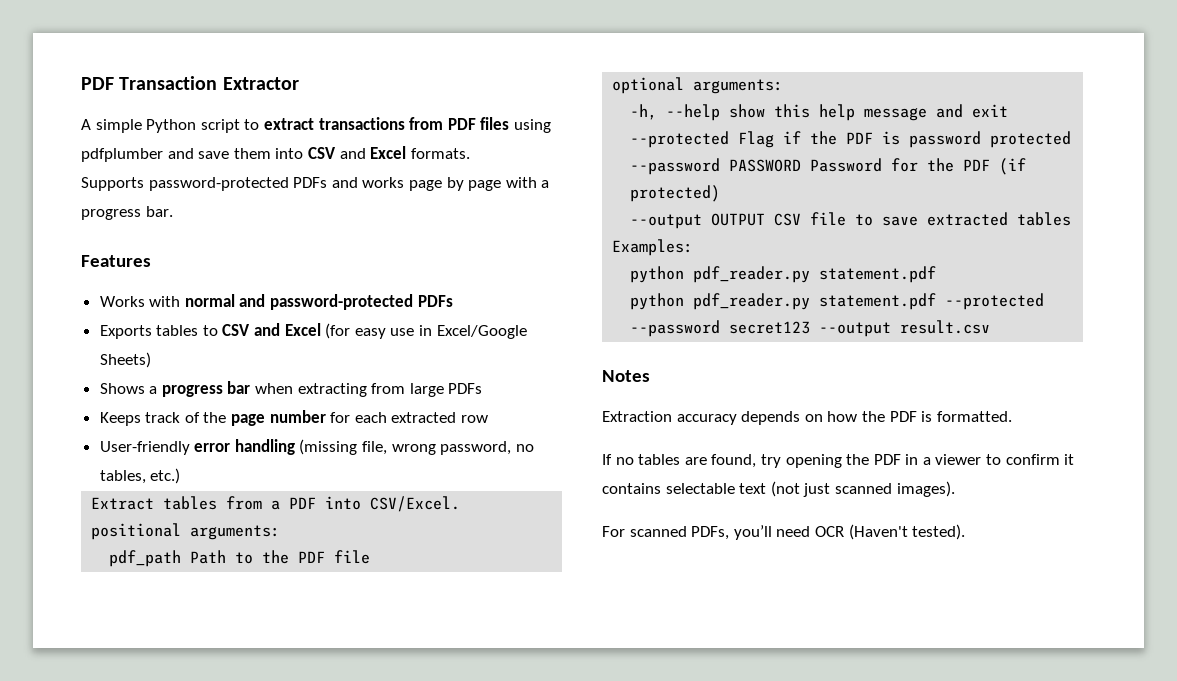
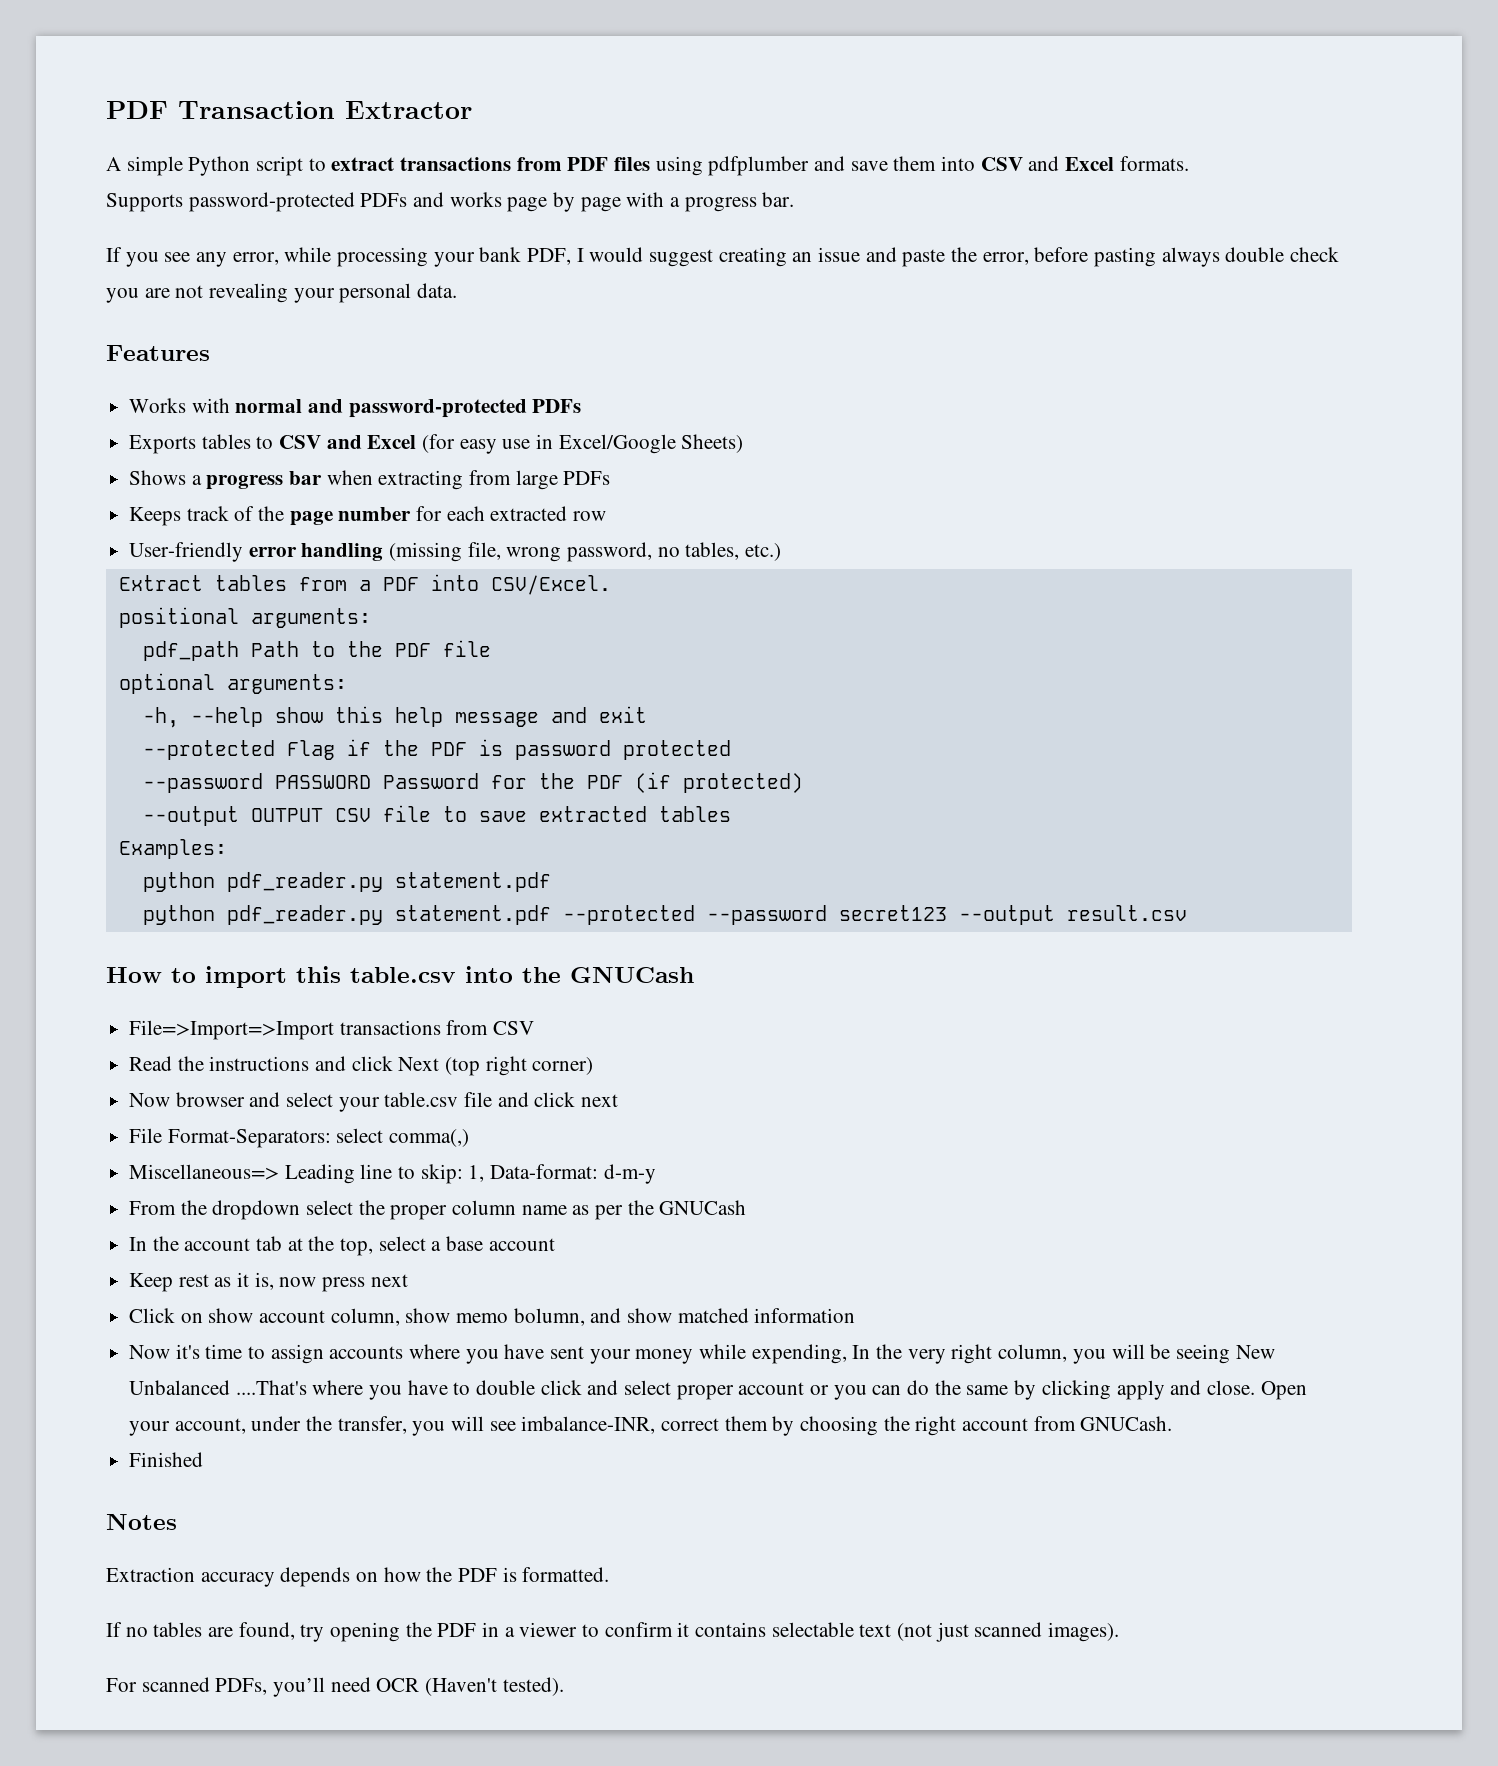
(173, 211) none -> [106,247,1340,267] [106,283,458,303] // If you see any error, while processing your bank PDF, I would suggest creating an issue and paste the error, before pasting always double check you are not revealing your personal data.
(991, 327) none -> [106,966,694,988] [129,1020,535,1040] [129,1056,594,1076] [129,1092,619,1112] [129,1128,470,1148] [129,1164,656,1184] [129,1200,747,1220] [129,1236,555,1256] [129,1272,408,1292] [129,1308,856,1326] [129,1344,1275,1364] [129,1380,1307,1400] [129,1416,1173,1436] [129,1452,204,1467] // How to import this table.csv into the GNUCash // File=>Import=>Import transactions from CSV // Read the instructions and click Next (top right corner) // Now browser and select your table.csv file and click next // File Format-Separators: select comma(,) // Miscellaneous=> Leading line to skip: 1, Data-format: d-m-y // From the dropdown select the proper column name as per the GNUCash // In the account tab at the top, select a base account // Keep rest as it is, now press next // Click on show account column, show memo bolumn, and show matched information // Now it's time to assign accounts where you have sent your money while expending, In the very right column, you will be seeing New Unbalanced ....That's where you have to double click and select proper account or you can do the same by clicking apply and close. Open your account, under the transfer, you will see imbalance-INR, correct them by choosing the right account from GNUCash. // Finished

